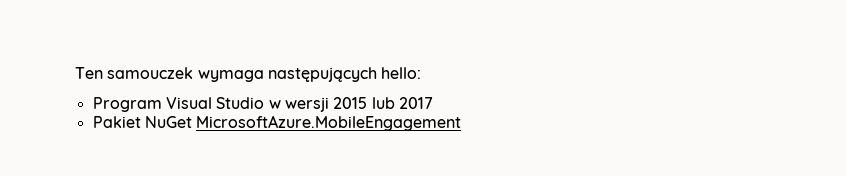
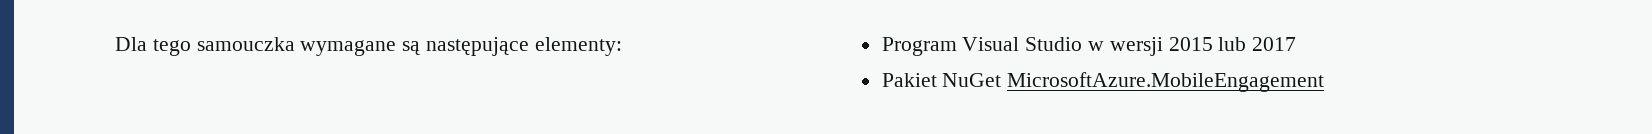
[75,67,422,82] Ten samouczek wymaga następujących hello: -> [115,37,622,56] Dla tego samouczka wymagane są następujące elementy:

